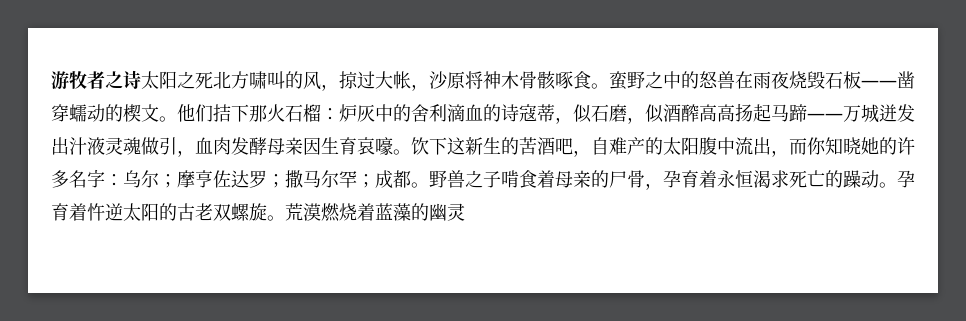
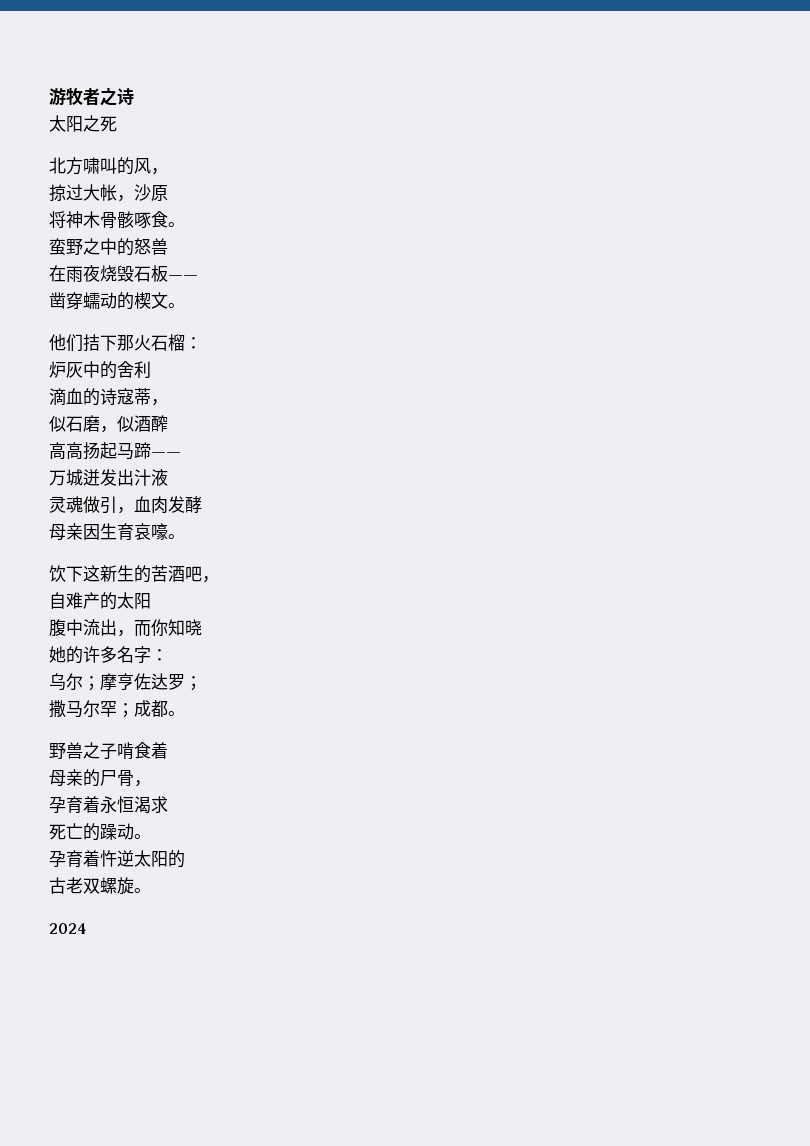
(141, 79) none -> (134, 96) //
(213, 80) none -> (117, 124) //
(339, 87) none -> (168, 171) //
(465, 80) none -> (168, 193) //
(609, 86) none -> (185, 224) //
(735, 80) none -> (168, 246) //
(897, 83) none -> (198, 277) //
(177, 119) none -> (185, 305) //
(339, 114) none -> (202, 343) //
(447, 113) none -> (151, 369) //
(573, 120) none -> (168, 402) //
(699, 113) none -> (168, 423) //
(843, 116) none -> (181, 454) //
(105, 146) none -> (168, 477) //
(267, 146) none -> (202, 504) //
(411, 152) none -> (185, 536) //
(591, 153) none -> (219, 579) //
(699, 146) none -> (151, 600) //
(861, 146) none -> (202, 627) //
(123, 180) none -> (168, 655) //
(285, 181) none -> (202, 683) //
(429, 185) none -> (185, 713) //
(555, 179) none -> (168, 750) //
(663, 186) none -> (151, 783) //
(789, 179) none -> (168, 804) //
(897, 185) none -> (151, 836) //
(177, 212) none -> (185, 859) //
[285,203,465,222] 荒漠燃烧着蓝藻的幽灵 -> [49,923,87,934] // 2024

